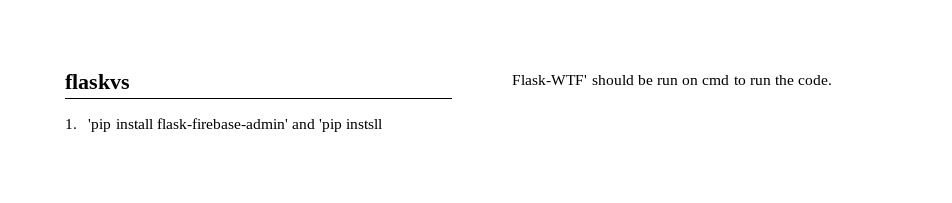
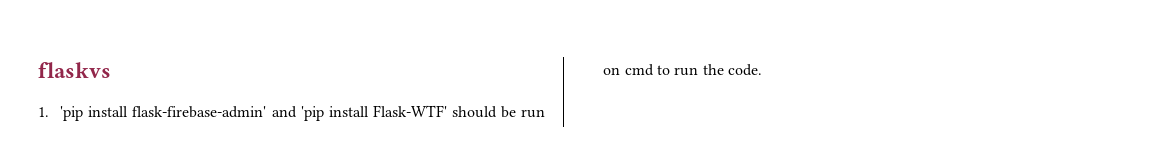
[346,119,383,129] instsll -> [328,106,369,117] install

